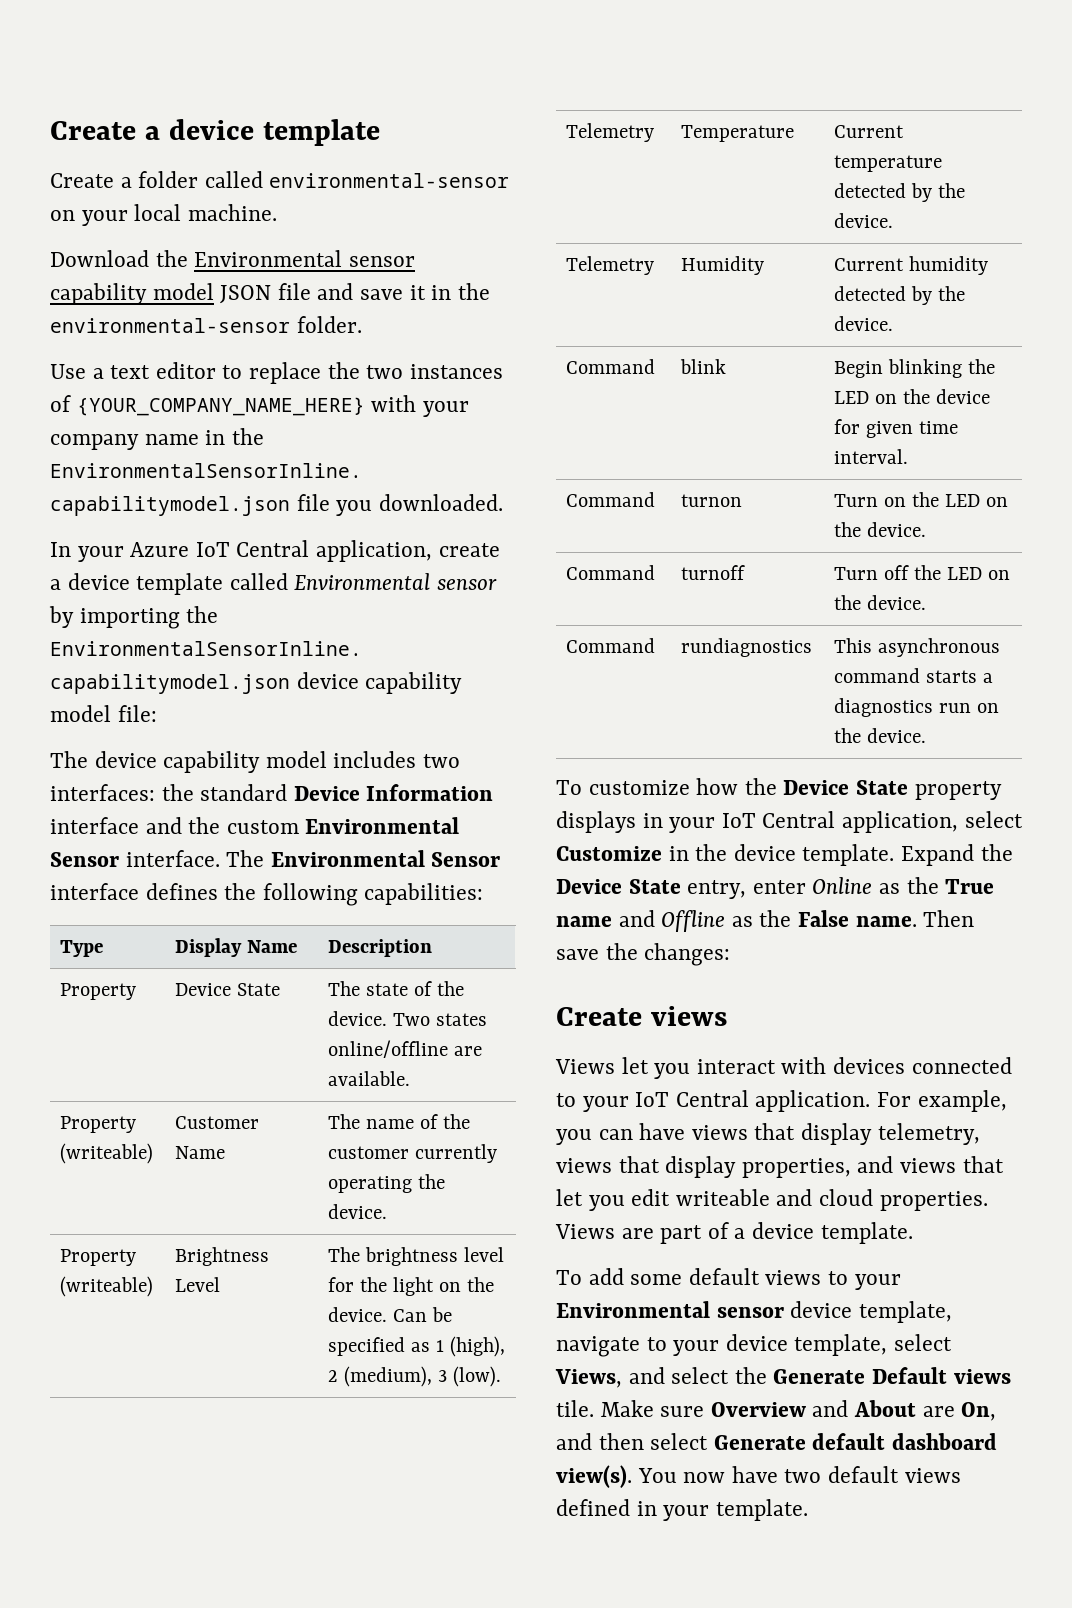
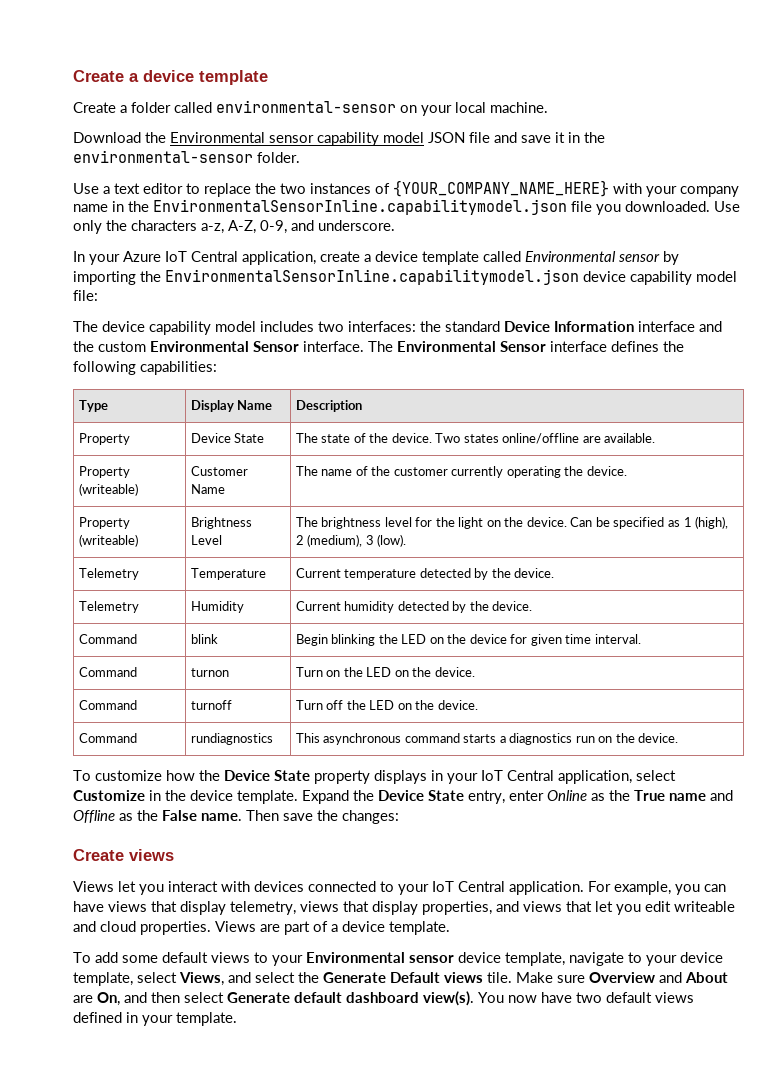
(503, 502) none -> [714,201,740,212] [73,220,395,234] Use only the characters a-z, A-Z, 0-9, and underscore.

